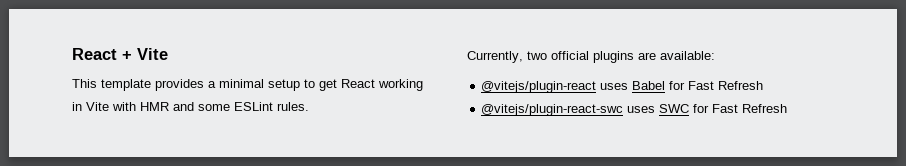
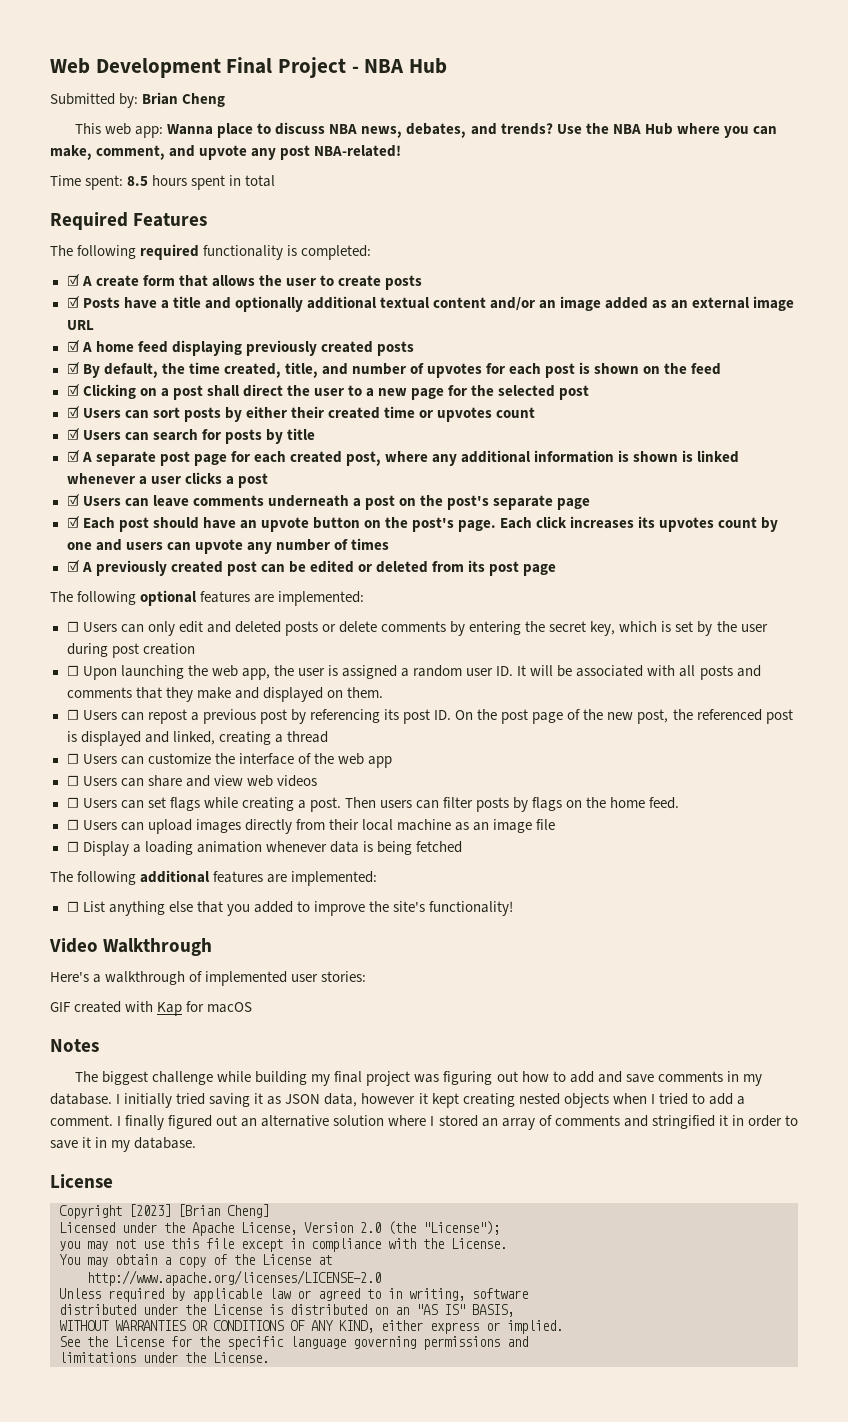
[72,48,168,60] [72,79,423,91] [72,102,309,111] [467,51,715,63] [481,81,764,93] [481,104,788,116] React + Vite // This template provides a minimal setup to get React working in Vite with HMR and some ESLint rules. // Currently, two official plugins are available: // @vitejs/plugin-react uses Babel for Fast Refresh // @vitejs/plugin-react-swc uses SWC for Fast Refresh -> [50,57,448,78] [50,92,226,108] [75,122,777,138] [50,145,402,160] [50,175,276,190] [50,212,208,230] [50,244,372,260] [66,274,423,290] [66,296,795,312] [66,320,94,330] [66,340,414,356] [66,362,722,378] [66,384,590,400] [66,406,536,422] [66,428,315,444] [66,450,740,466] [66,472,268,488] [66,494,591,510] [66,516,779,532] [66,538,389,554] [66,560,557,576] [50,590,365,606] [66,621,768,636] [66,643,195,658] [66,665,761,680] [66,687,383,702] [66,709,793,724] [66,731,328,746] [66,753,392,768] [66,775,317,787] [66,797,680,812] [66,819,556,834] [66,841,462,856] [50,870,378,886] [66,901,514,916] [49,938,213,956] [50,971,367,986] [50,1001,253,1016] [50,1039,99,1052] [75,1071,762,1086] [50,1093,745,1108] [50,1115,798,1130] [50,1137,197,1152] [50,1174,113,1188] [59,1204,269,1219] [59,1221,500,1236] [59,1238,507,1252] [59,1254,332,1268] [87,1270,381,1286] [59,1288,528,1302] [59,1304,514,1317] [59,1320,563,1334] [59,1336,528,1350] [59,1352,269,1363] Web Development Final Project - NBA Hub // Submitted by: Brian Cheng // This web app: Wanna place to discuss NBA news, debates, and trends? Use the NBA Hub where you can make, comment, and upvote any post NBA-related! // Time spent: 8.5 hours spent in total // Required Features // The following required functionality is completed: // ☑ A create form that allows the user to create posts // ☑ Posts have a title and optionally additional textual content and/or an image added as an external image URL // ☑ A home feed displaying previously created posts // ☑ By default, the time created, title, and number of upvotes for each post is shown on the feed // ☑ Clicking on a post shall direct the user to a new page for the selected post // ☑ Users can sort posts by either their created time or upvotes count // ☑ Users can search for posts by title // ☑ A separate post page for each created post, where any additional information is shown is linked whenever a user clicks a post // ☑ Users can leave comments underneath a post on the post's separate page // ☑ Each post should have an upvote button on the post's page. Each click increases its upvotes count by one and users can upvote any number of times // ☑ A previously created post can be edited or deleted from its post page // The following optional features are implemented: // ☐ Users can only edit and deleted posts or delete comments by entering the secret key, which is set by the user during post creation // ☐ Upon launching the web app, the user is assigned a random user ID. It will be associated with all posts and comments that they make and displayed on them. // ☐ Users can repost a previous post by referencing its post ID. On the post page of the new post, the referenced post is displayed and linked, creating a thread // ☐ Users can customize the interface of the web app // ☐ Users can share and view web videos // ☐ Users can set flags while creating a post. Then users can filter posts by flags on the home feed. // ☐ Users can upload images directly from their local machine as an image file // ☐ Display a loading animation whenever data is being fetched // The following additional features are implemented: // ☐ List anything else that you added to improve the site's functionality! // Video Walkthrough // Here's a walkthrough of implemented user stories: // GIF created with Kap for macOS // Notes // The biggest challenge while building my final project was figuring out how to add and save comments in my database. I initially tried saving it as JSON data, however it kept creating nested objects when I tried to add a comment. I finally figured out an alternative solution where I stored an array of comments and stringified it in order to save it in my database. // License // Copyright [2023] [Brian Cheng] // Licensed under the Apache License, Version 2.0 (the "License"); // you may not use this file except in compliance with the License. // You may obtain a copy of the License at // http://www.apache.org/licenses/LICENSE-2.0 // Unless required by applicable law or agreed to in writing, software // distributed under the License is distributed on an "AS IS" BASIS, // WITHOUT WARRANTIES OR CONDITIONS OF ANY KIND, either express or implied. // See the License for the specific language governing permissions and // limitations under the License.

